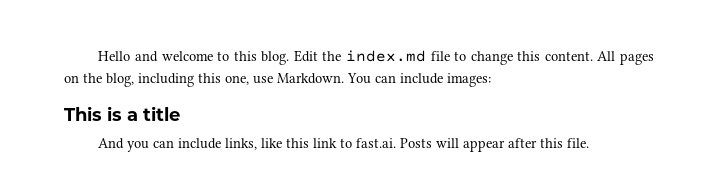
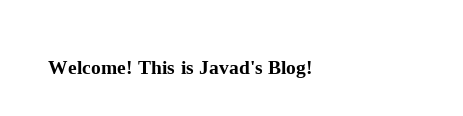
[98,50,654,65] [64,73,491,87] [64,106,180,121] [98,138,590,152] Hello and welcome to this blog. Edit the index.md file to change this content. All pages on the blog, including this one, use Markdown. You can include images: // This is a title // And you can include links, like this link to fast.ai. Posts will appear after this file. -> [48,61,314,78] Welcome! This is Javad's Blog!

